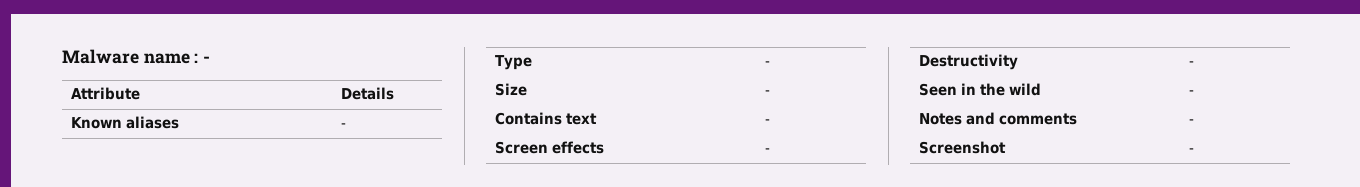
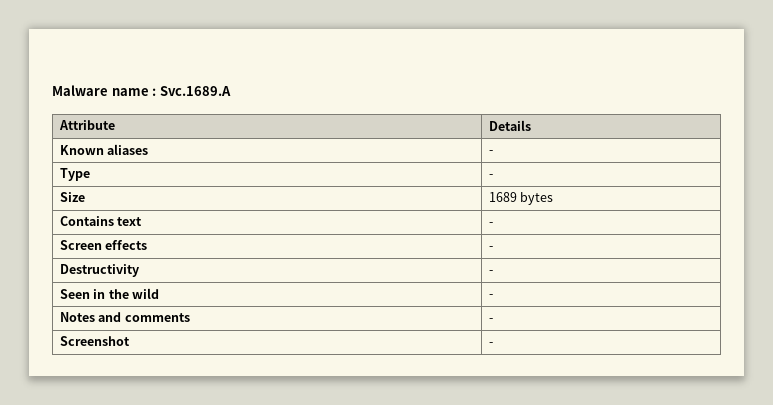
[203,56,211,63] - -> [159,86,231,96] Svc.1689.A
[764,90,770,95] - -> [489,192,554,205] 1689 bytes

